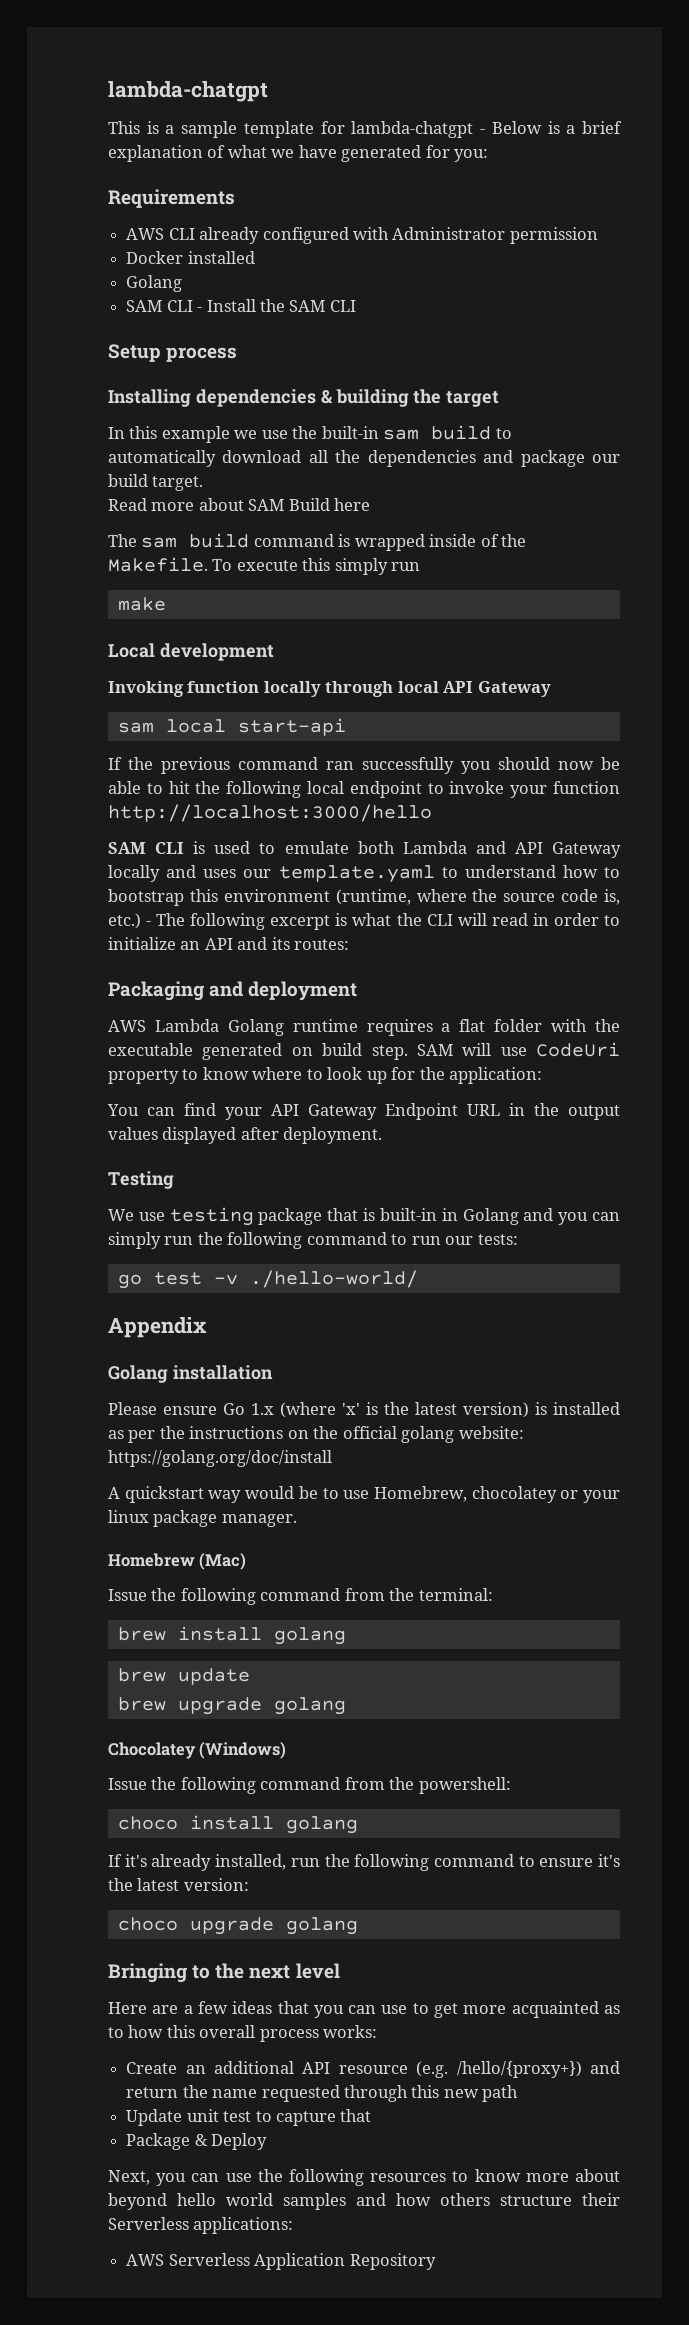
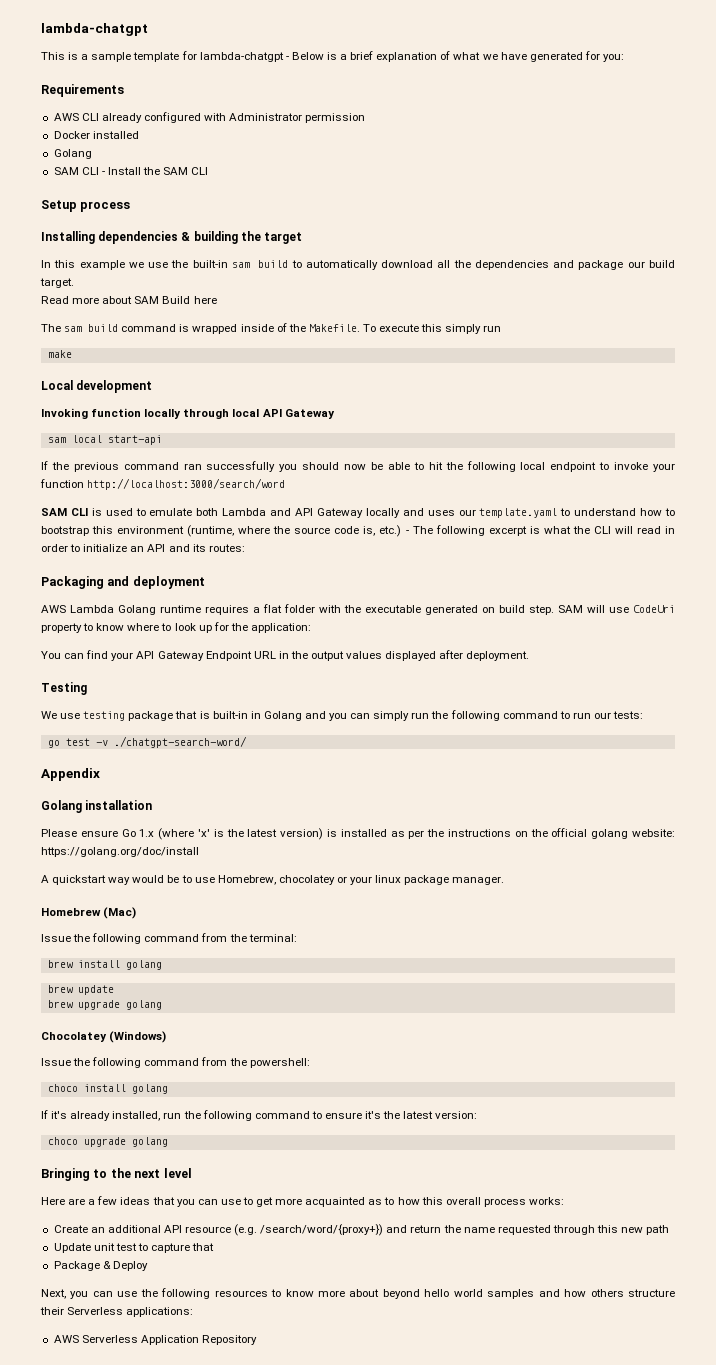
[108,804,432,822] http://localhost:3000/hello -> [87,478,286,490] http://localhost:3000/search/word
[249,1270,418,1288] ./hello-world/ -> [113,736,247,748] ./chatgpt-search-word/
[456,2061,582,2078] /hello/{proxy+}) -> [260,1224,384,1236] /search/word/{proxy+})

